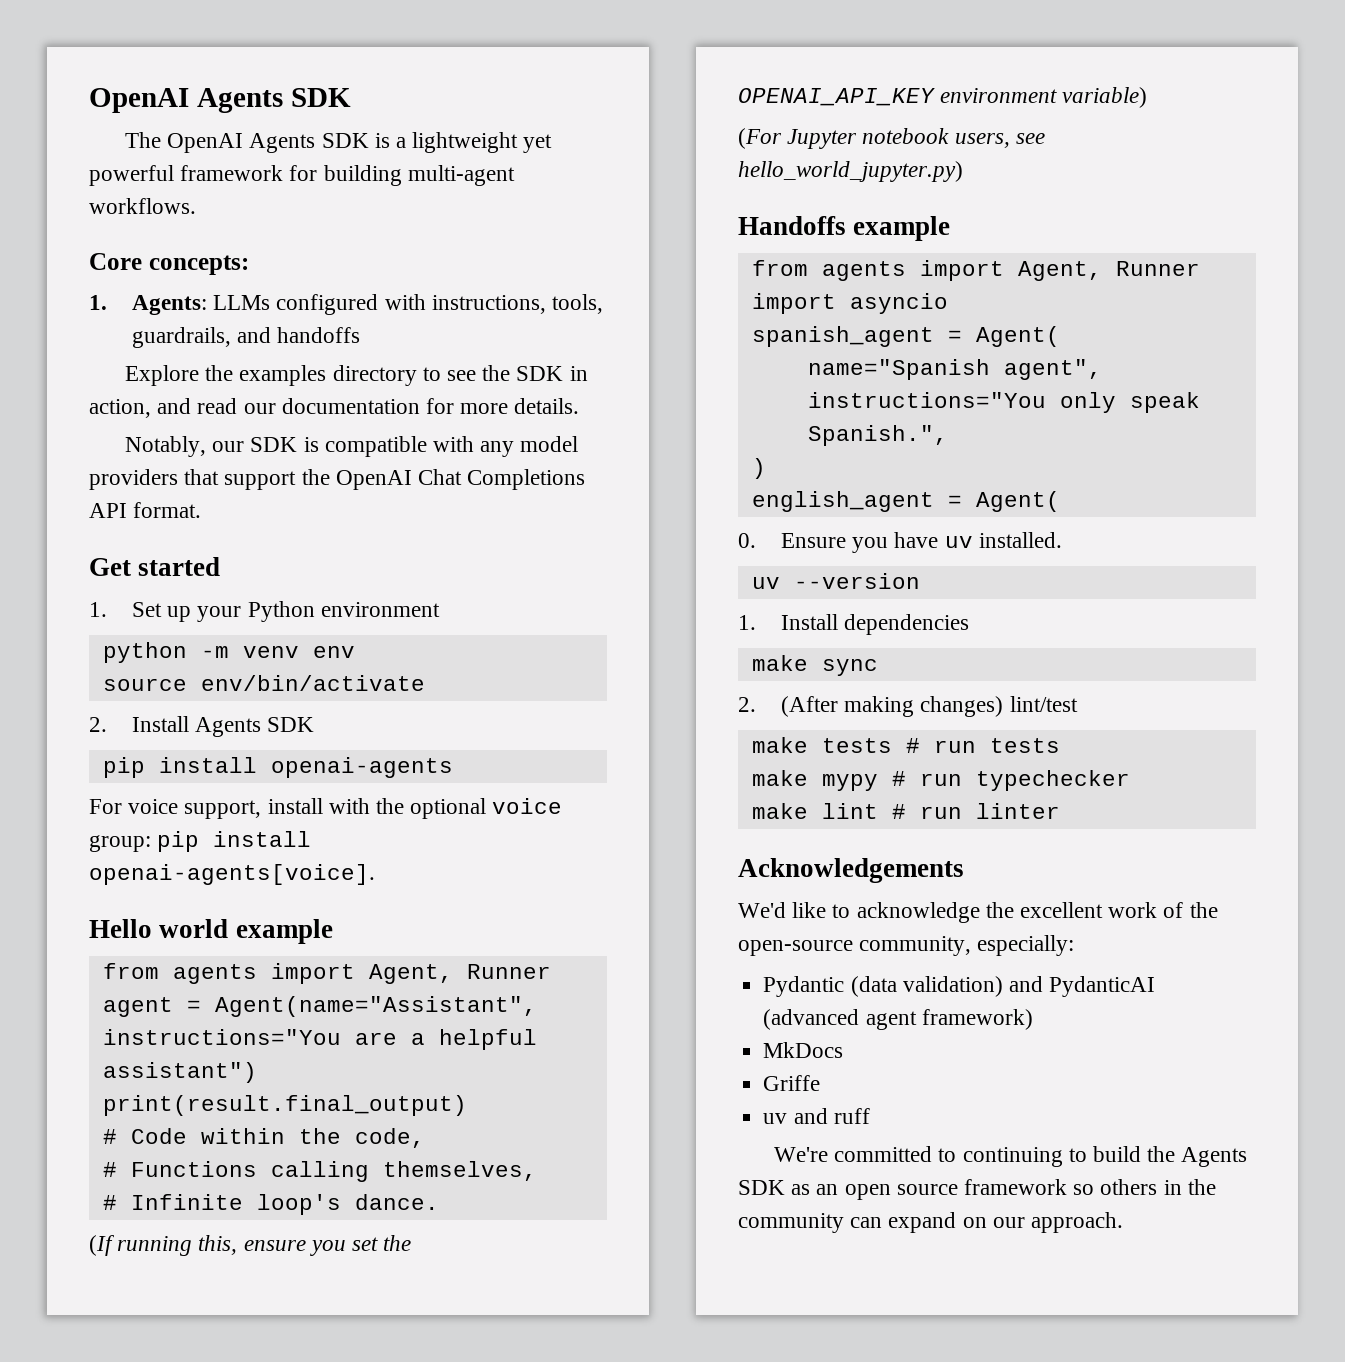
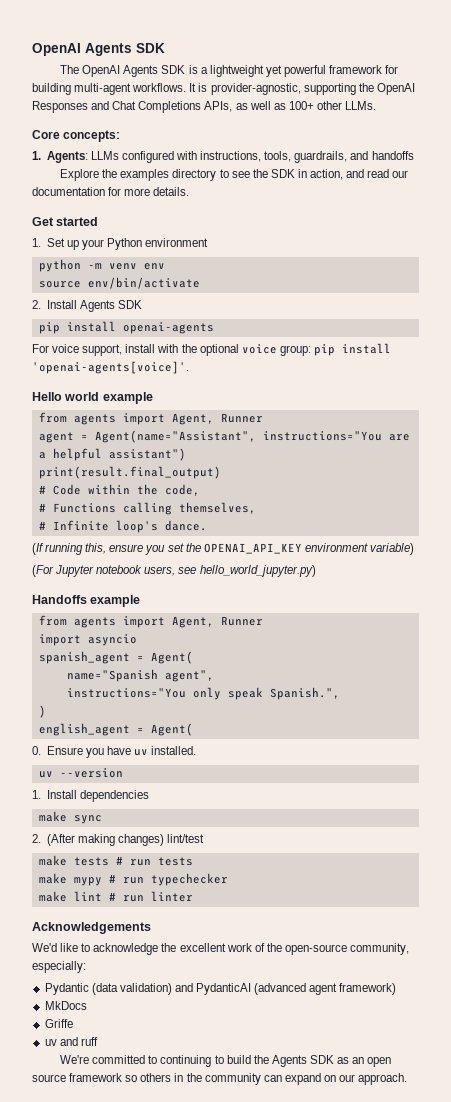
(196, 206) none -> [189,83,415,95] [32,101,377,113] It is provider-agnostic, supporting the OpenAI Responses and Chat Completions APIs, as well as 100+ other LLMs.
[124,436,579,457] [89,469,586,490] [89,502,202,518] // Notably, our SDK is compatible with any model providers that support the OpenAI Chat Completions API format. -> (190, 191) none
[89,864,375,885] openai-agents[voice]. -> [32,361,189,374] 'openai-agents[voice]'.

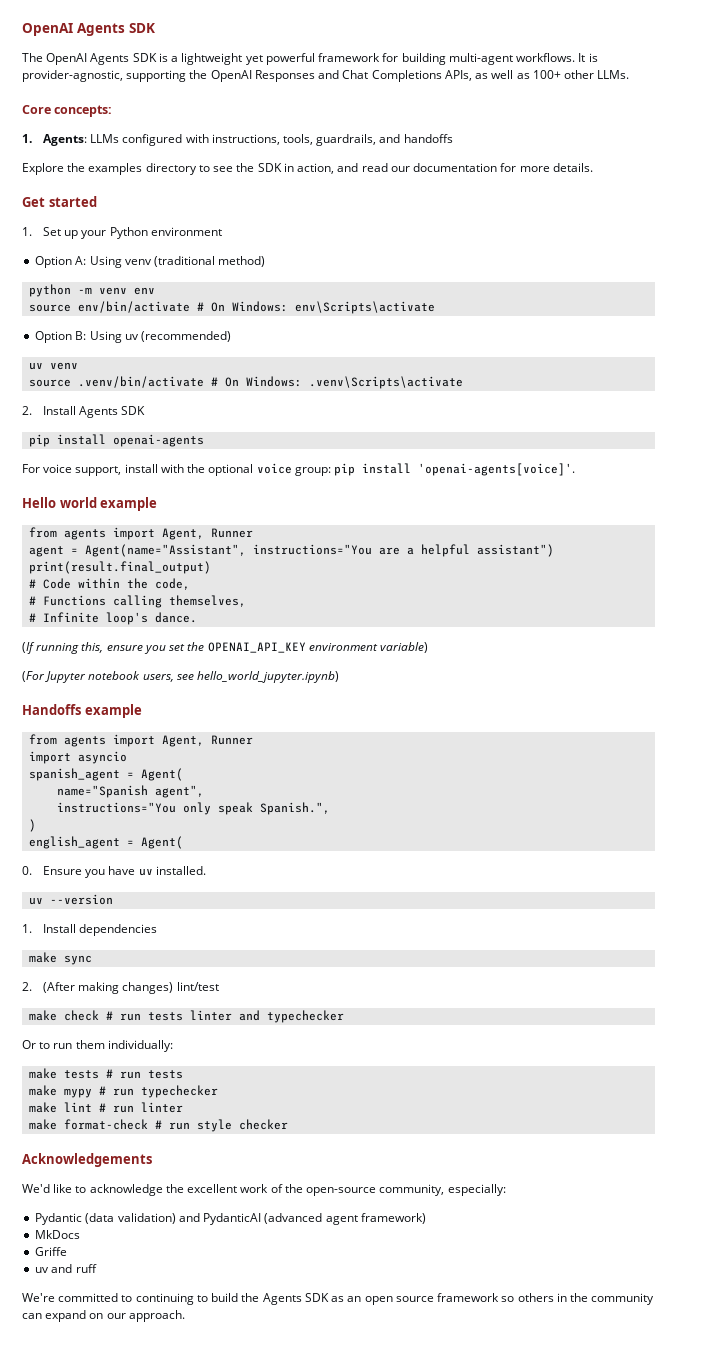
(209, 242) none -> [35,256,266,268] // Option A: Using venv (traditional method)
(200, 283) none -> [197,301,436,314] [35,331,232,343] [29,362,79,370] [29,376,464,389] # On Windows: env\Scripts\activate // Option B: Using uv (recommended) // uv venv // source .venv/bin/activate # On Windows: .venv\Scripts\activate
[199,565,316,577] hello_world_jupyter.py) -> [197,671,340,683] hello_world_jupyter.ipynb)
(205, 838) none -> [29,1010,345,1023] [22,1040,173,1052] // make check # run tests linter and typechecker // Or to run them individually:
(193, 896) none -> [29,1119,289,1132] // make format-check # run style checker

